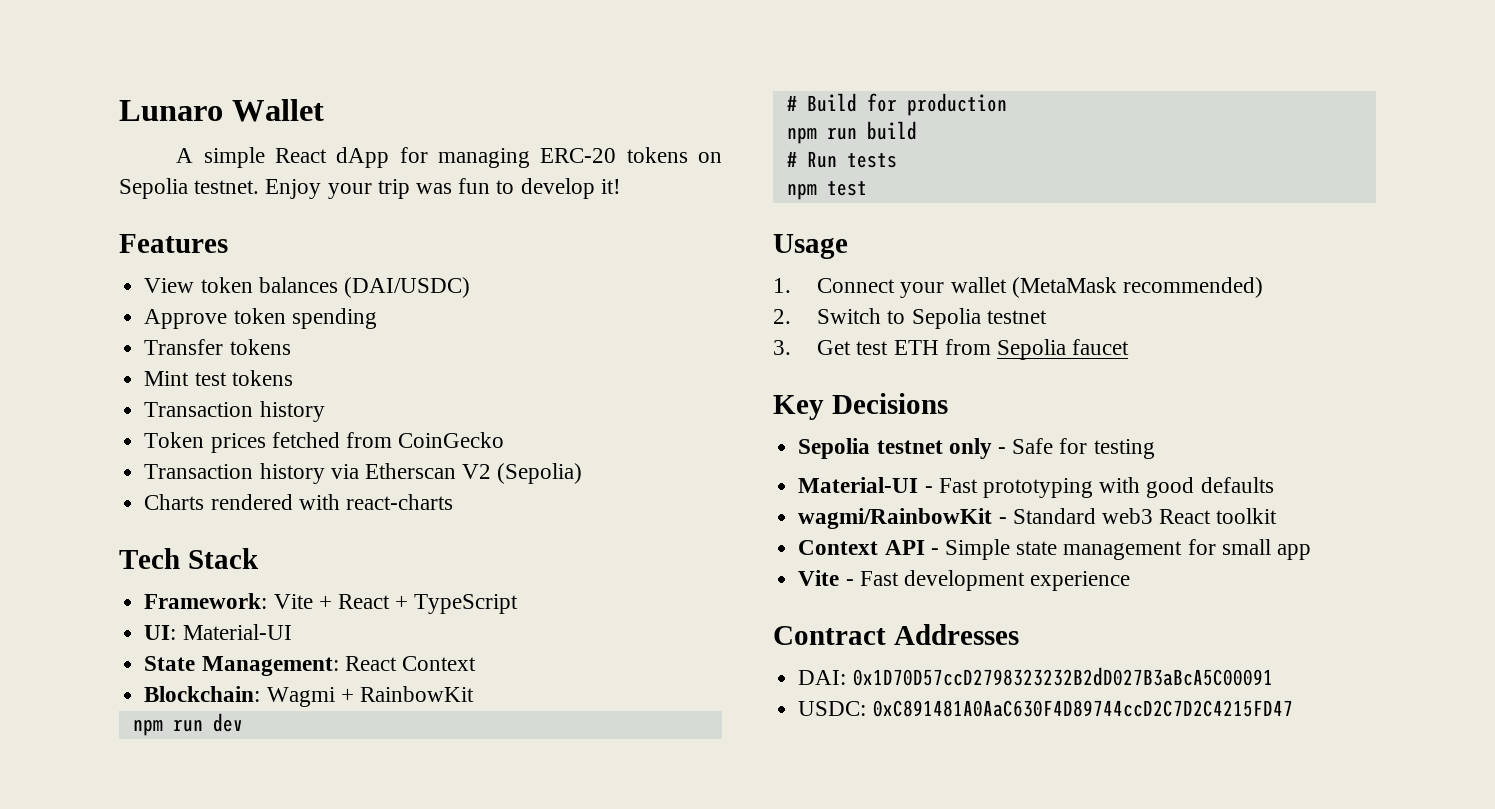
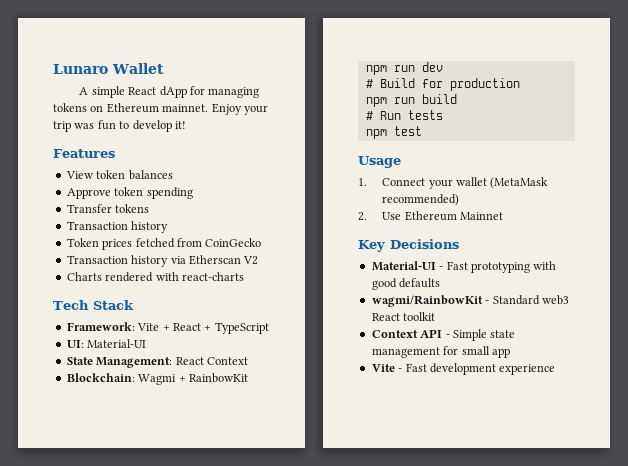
[540,148,617,163] ERC-20 -> (260, 92) none
[119,178,260,199] Sepolia testnet. -> [106,103,209,113] Ethereum mainnet.
[343,277,470,298] (DAI/USDC) -> (173, 175) none
[144,370,293,386] // Mint test tokens -> (150, 208) none
[497,463,583,484] (Sepolia) -> (259, 260) none
[817,308,1047,329] [773,339,1130,360] [773,393,948,420] [798,438,1155,459] Switch to Sepolia testnet // 3. Get test ETH from Sepolia faucet // Key Decisions // Sepolia testnet only - Safe for testing -> [382,211,503,221] [358,239,459,252] Use Ethereum Mainnet // Key Decisions
[773,624,1019,645] [798,667,1273,686] [798,700,1293,717] // Contract Addresses // DAI: 0x1D70D57ccD2798323232B2dD027B3aBcA5C00091 // USDC: 0xC891481A0AaC630F4D89744ccD2C7D2C4215FD47 -> (556, 369) none

